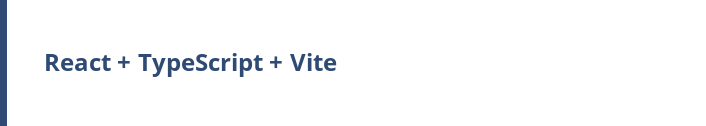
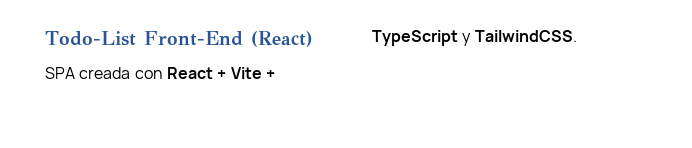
[44,53,337,77] React + TypeScript + Vite -> [45,31,313,47] [45,67,275,79] [372,30,577,46] Todo-List Front-End (React) // SPA creada con React + Vite + TypeScript y TailwindCSS.

